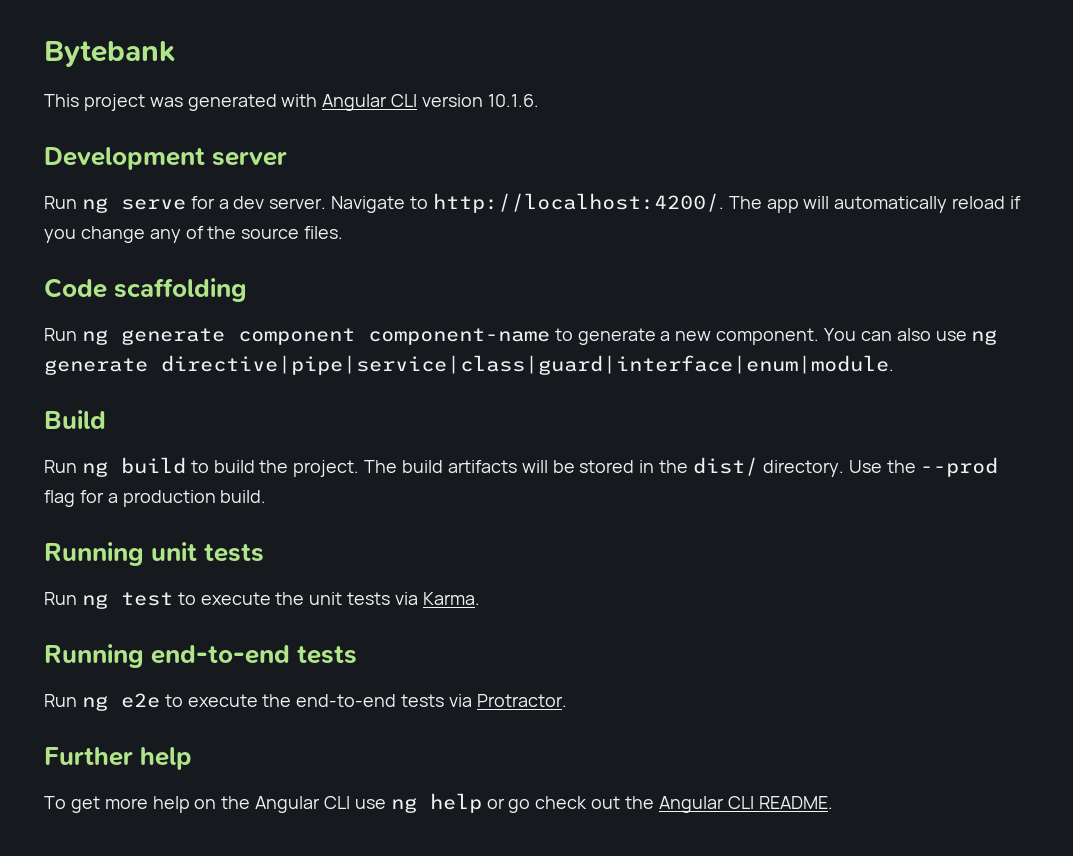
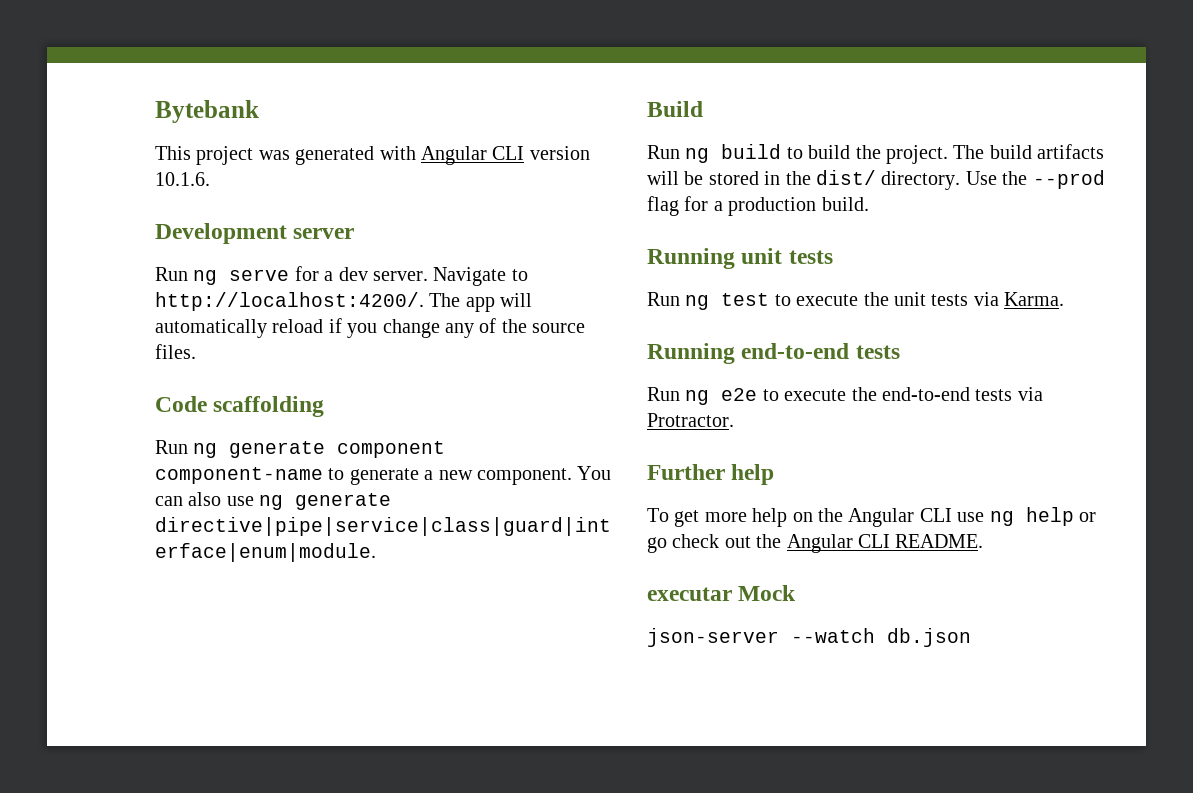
(833, 802) none -> [647,585,797,601] [647,628,971,647] // executar Mock // json-server --watch db.json

